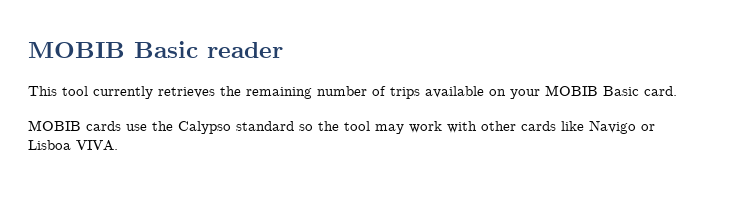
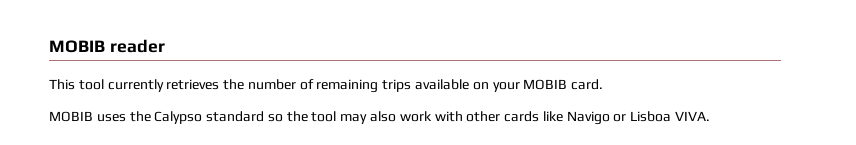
[28,41,198,58] MOBIB Basic -> [49,40,105,53] MOBIB
[246,87,312,99] remaining -> (245, 84) none
(386, 91) none -> [316,79,379,93] remaining
[603,86,639,96] Basic -> (568, 84) none
[86,121,147,131] cards use -> [96,114,126,122] uses
(404, 129) none -> [370,111,397,122] also

